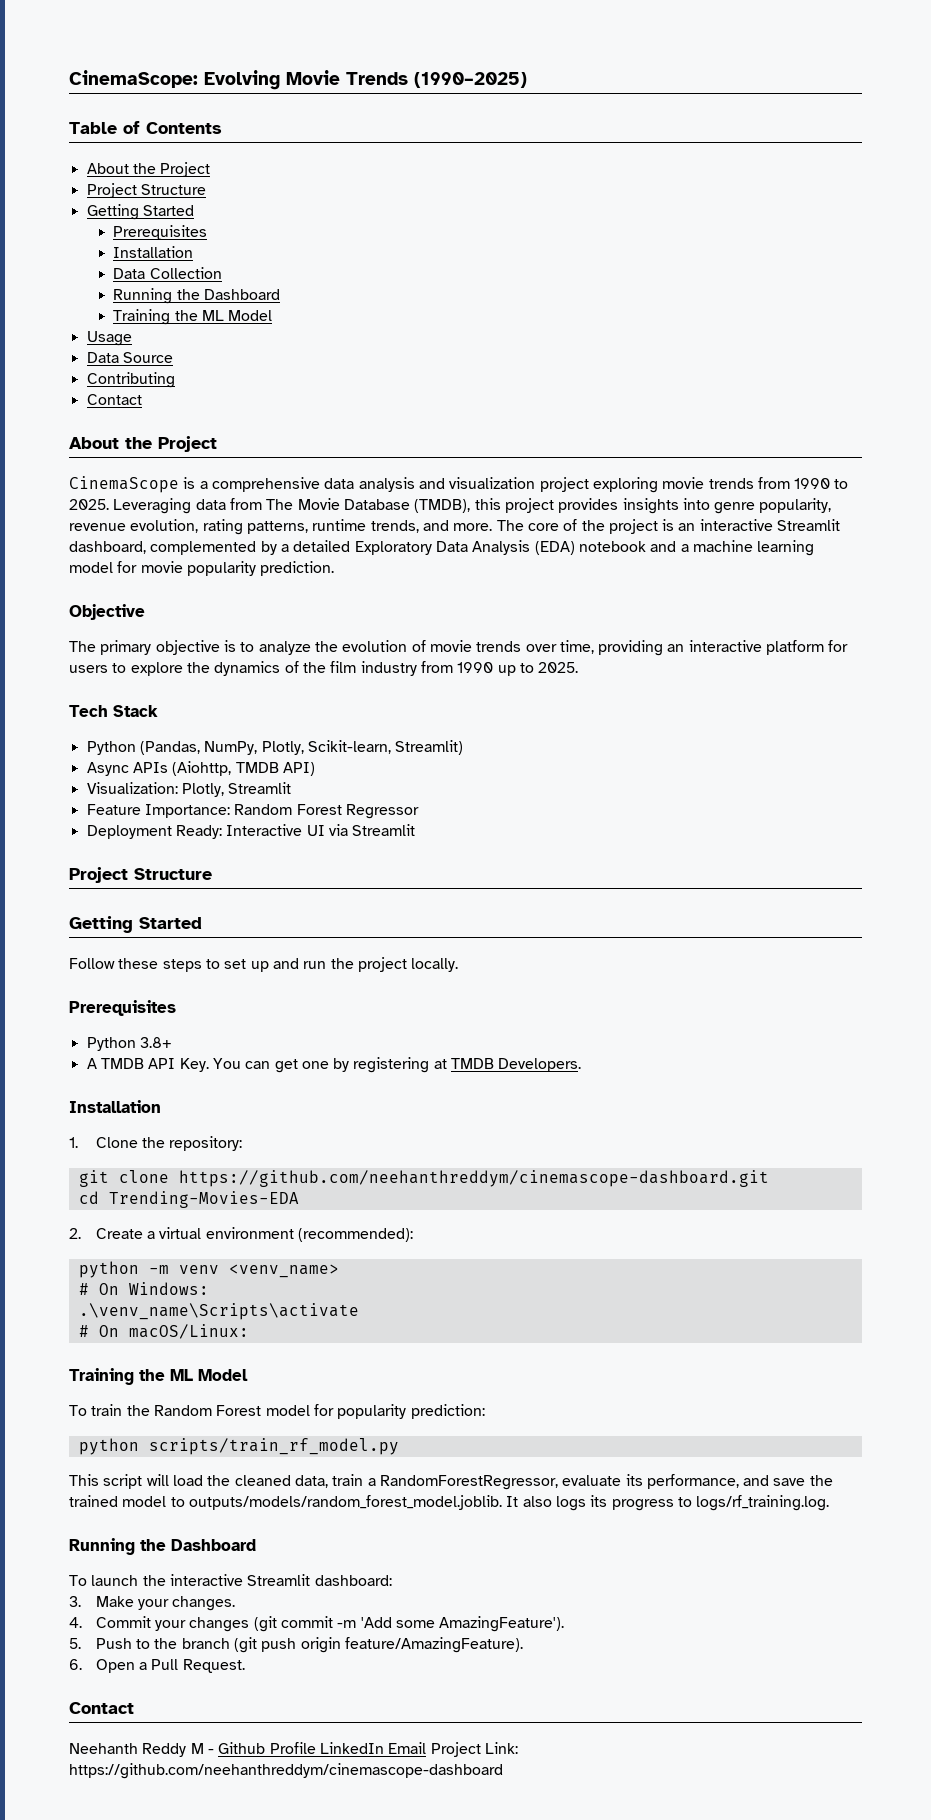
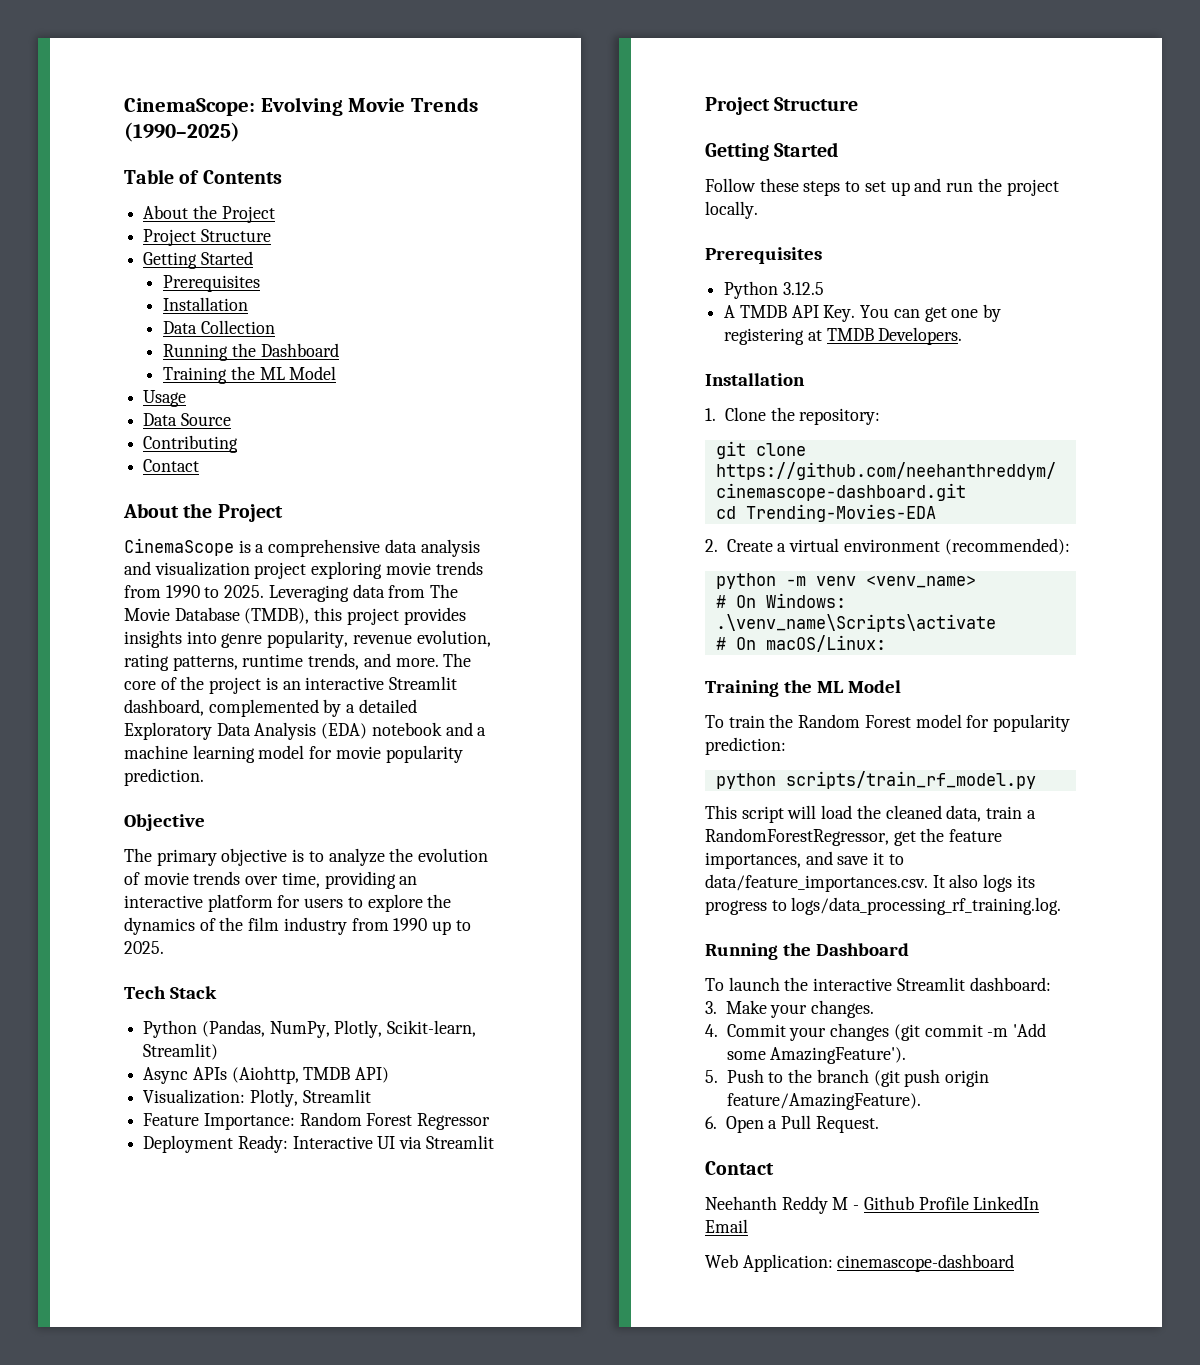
[139,1037,172,1048] 3.8+ -> [782,282,824,295] 3.12.5
[562,1474,833,1489] [69,1495,502,1510] evaluate its performance, and save the trained model to outputs/models/random_forest_model.joblib. -> [893,828,1003,846] [705,851,904,869] [705,874,928,892] get the feature importances, and save it to data/feature_importances.csv.
[696,1495,830,1511] logs/rf_training.log. -> [791,897,1062,915] logs/data_processing_rf_training.log.
[430,1742,518,1757] [69,1763,503,1779] Project Link: https://github.com/neehanthreddym/cinemascope-dashboard -> [705,1254,1015,1272] // Web Application: cinemascope-dashboard

